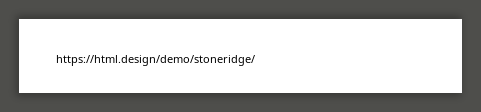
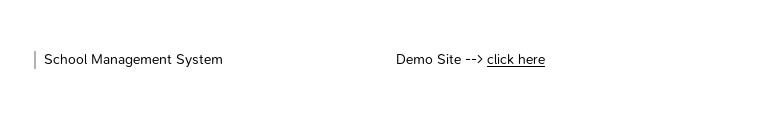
[56,55,255,66] https://html.design/demo/stoneridge/ -> [44,54,224,68] [396,54,545,65] School Management System // Demo Site --> click here

